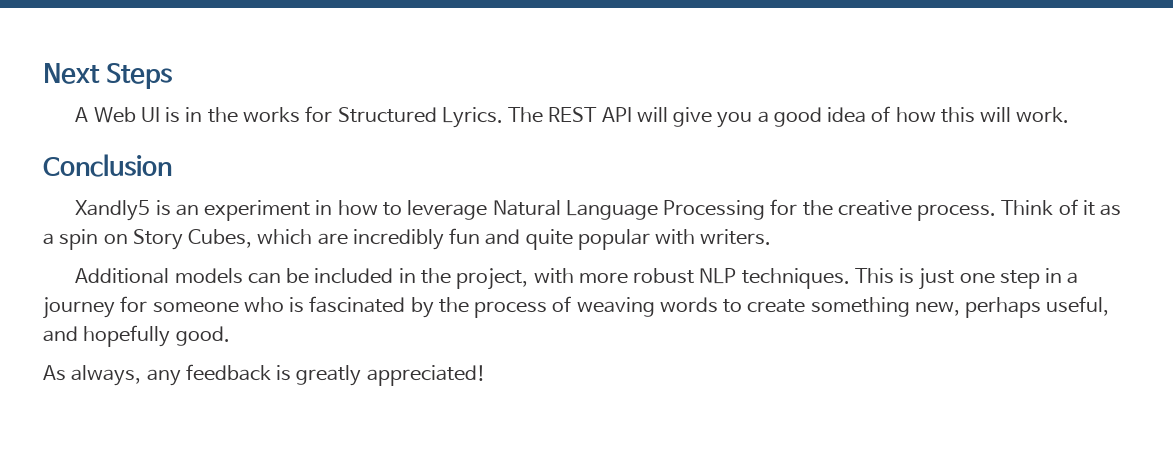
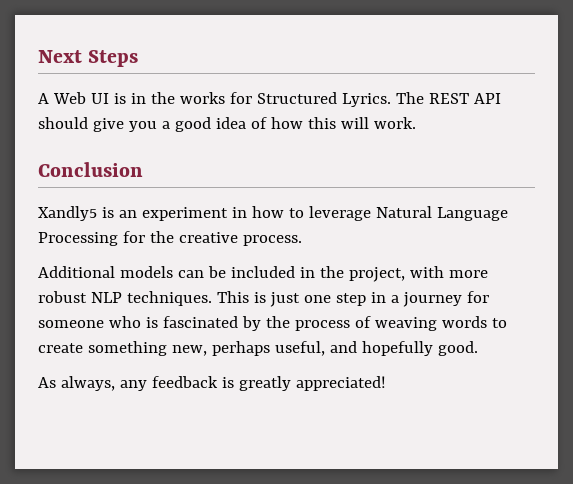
[636,107,668,122] will -> [38,117,88,129] should
[1001,199,1122,216] [43,228,772,250] Think of it as a spin on Story Cubes, which are incredibly fun and quite popular with writers. -> (302, 240) none

